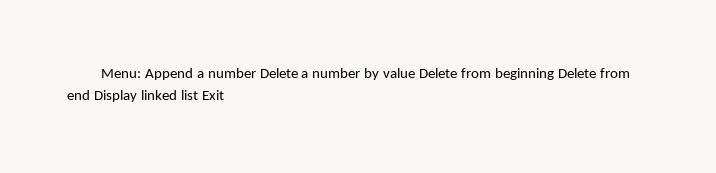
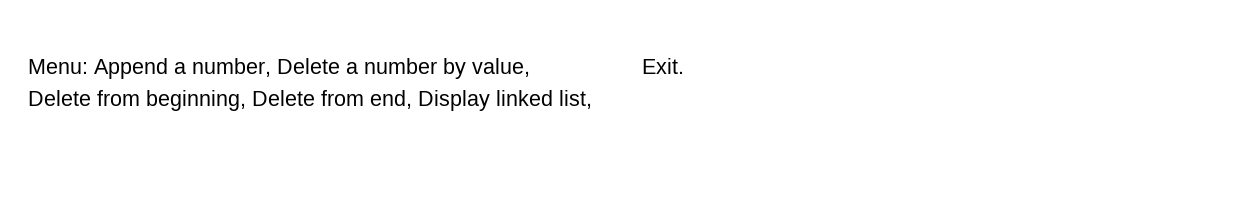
[207,68,256,78] number -> [192,58,271,77] number,
[383,68,630,80] [67,90,90,100] value Delete from beginning Delete from end -> [472,58,530,77] [28,90,412,111] value, Delete from beginning, Delete from end,
[180,90,224,100] list Exit -> [559,90,592,109] [642,58,684,74] list, Exit.

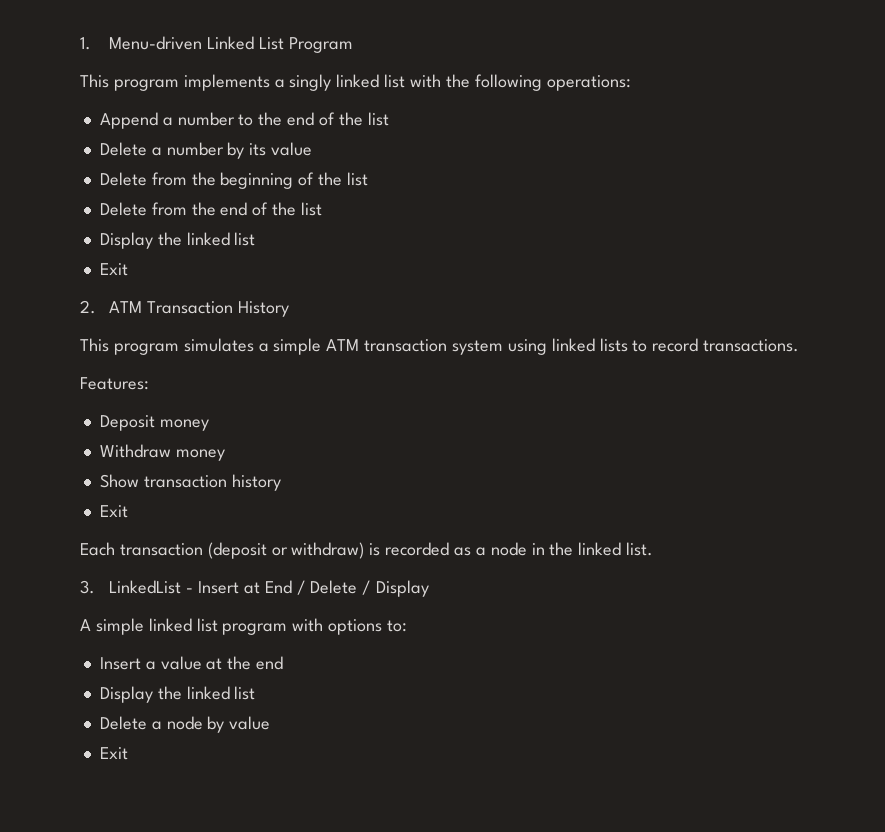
[28,58,530,79] [28,90,592,111] [642,58,684,74] Menu: Append a number, Delete a number by value, Delete from beginning, Delete from end, Display linked list, Exit. -> [80,36,353,53] [80,74,631,91] [99,112,389,129] [99,142,313,159] [99,172,368,189] [99,202,322,216] [99,232,256,249] [99,263,128,276] [80,300,289,317] [80,338,800,355] [80,377,149,390] [99,415,209,431] [99,444,225,461] [99,474,281,491] [99,505,128,518] [80,542,654,559] [80,580,430,597] [80,618,408,635] [99,656,284,670] [99,686,256,703] [99,716,271,733] [99,747,128,760] 1. Menu-driven Linked List Program // This program implements a singly linked list with the following operations: // Append a number to the end of the list // Delete a number by its value // Delete from the beginning of the list // Delete from the end of the list // Display the linked list // Exit // 2. ATM Transaction History // This program simulates a simple ATM transaction system using linked lists to record transactions. // Features: // Deposit money // Withdraw money // Show transaction history // Exit // Each transaction (deposit or withdraw) is recorded as a node in the linked list. // 3. LinkedList - Insert at End / Delete / Display // A simple linked list program with options to: // Insert a value at the end // Display the linked list // Delete a node by value // Exit

